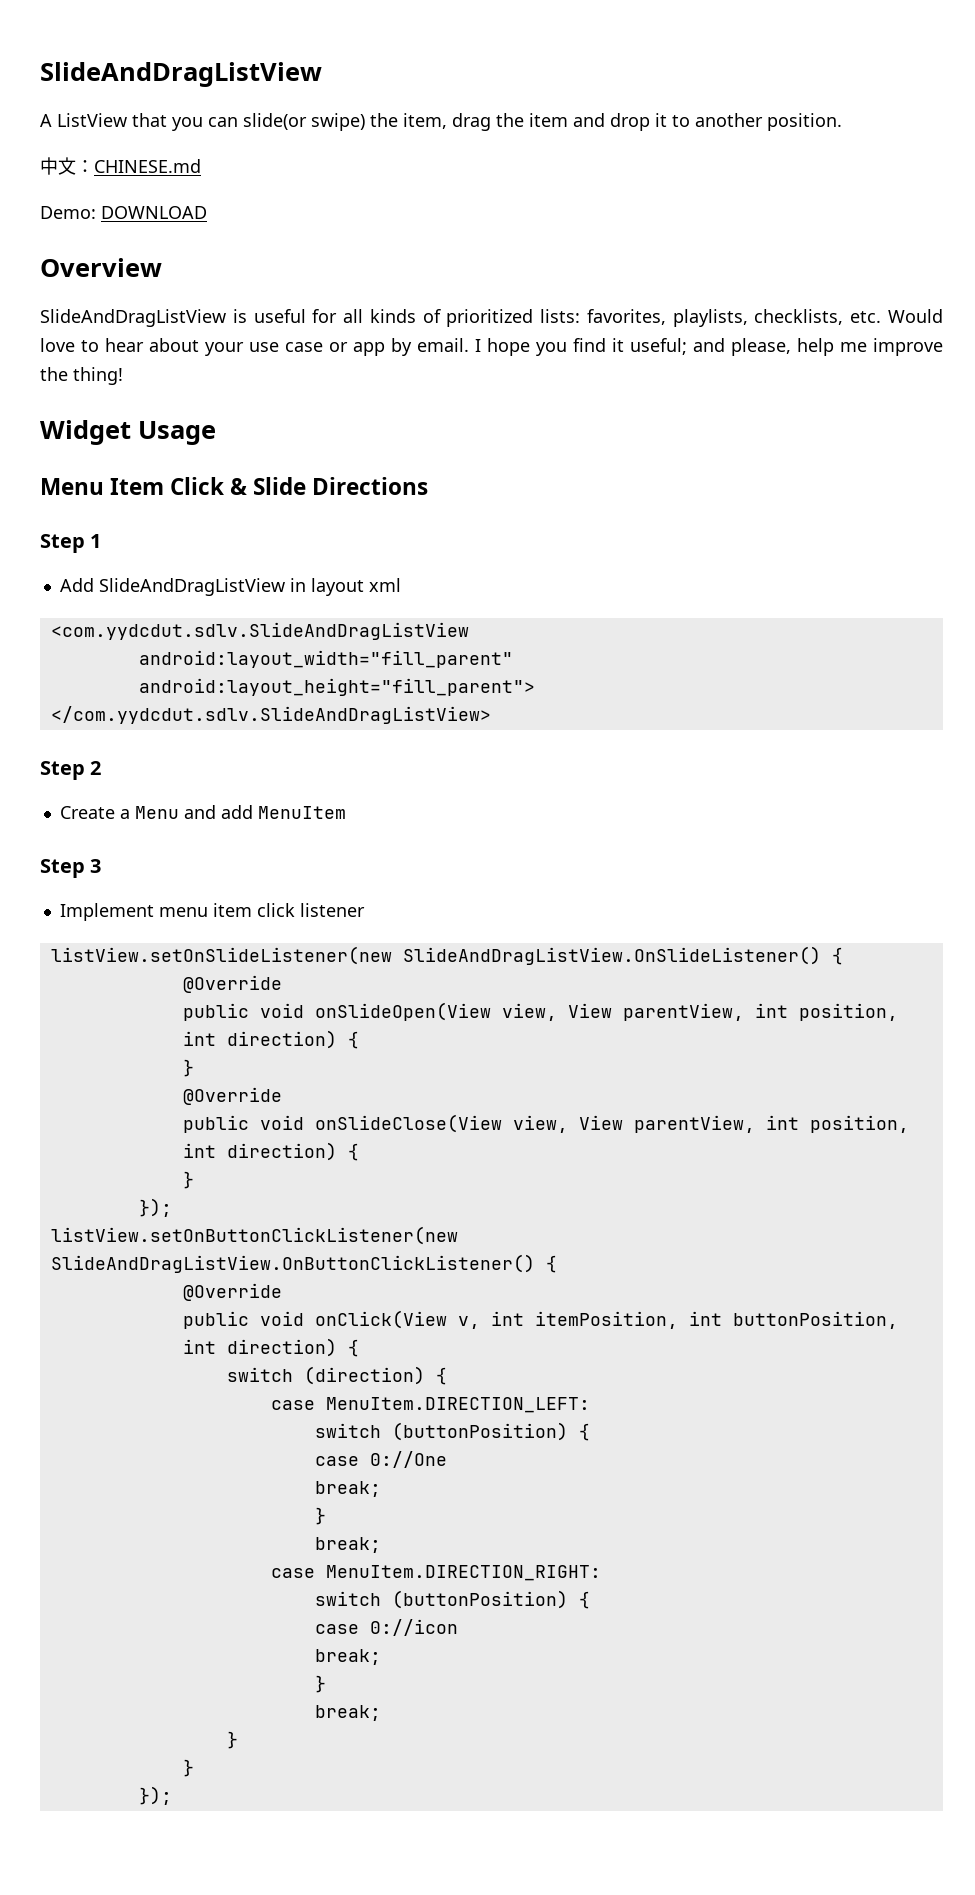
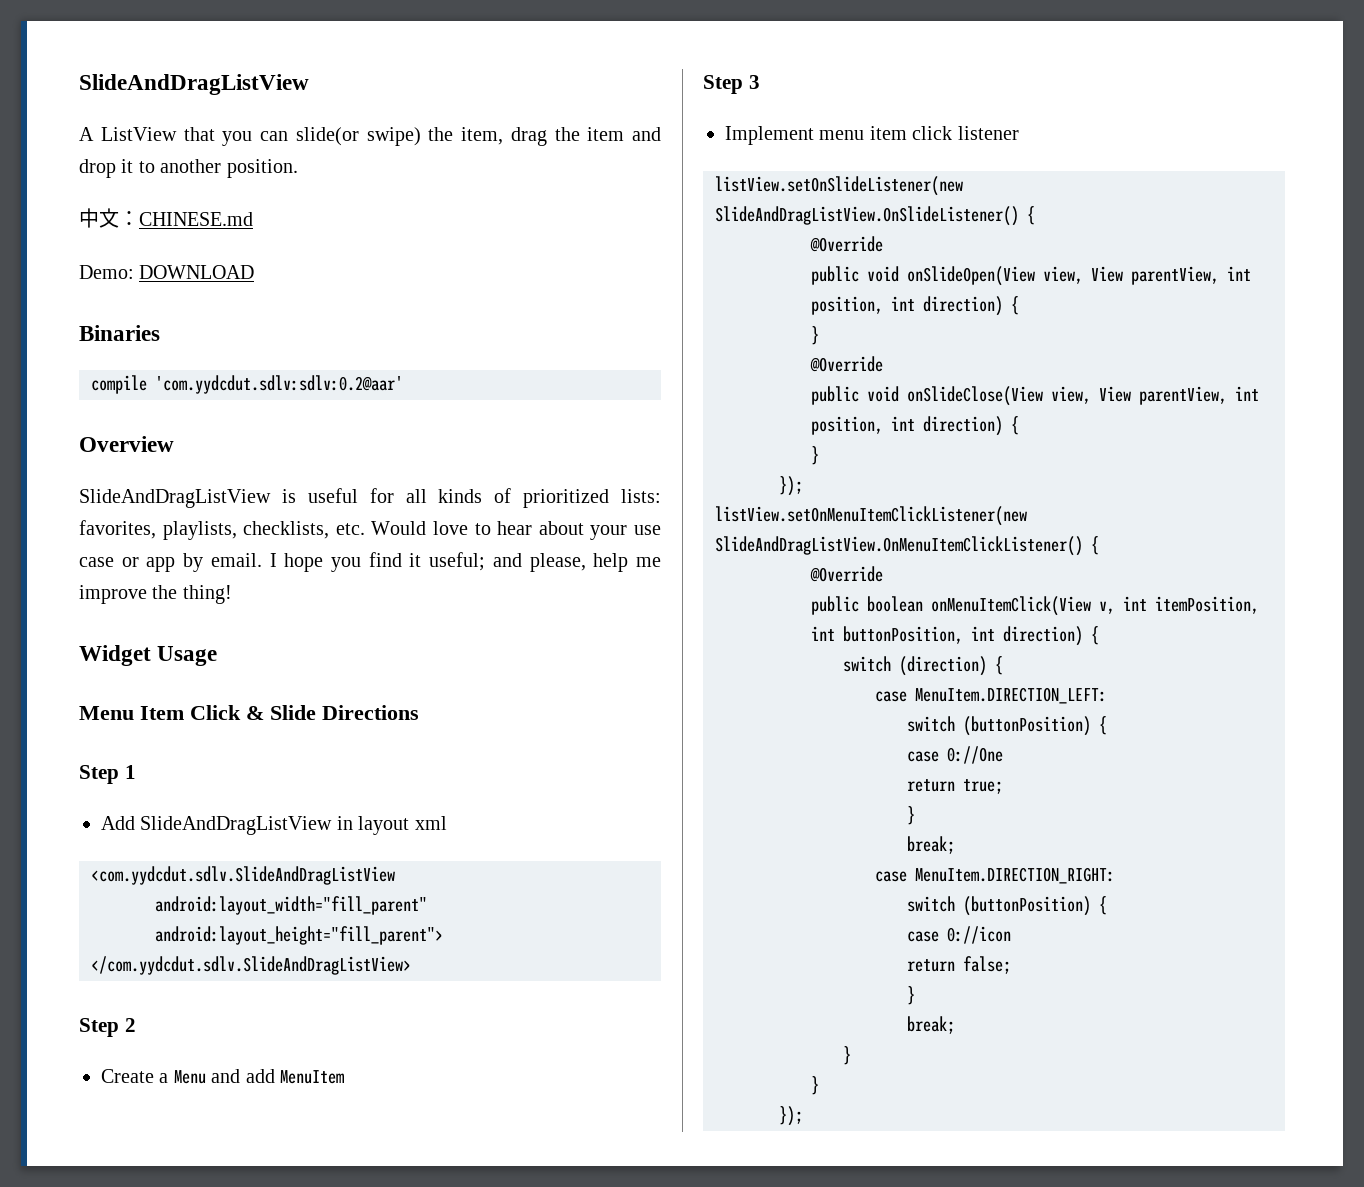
(207, 212) none -> [79,325,160,341] [91,375,403,394] // Binaries // compile 'com.yydcdut.sdlv:sdlv:0.2@aar'
[50,1226,458,1245] [50,1254,557,1273] [182,1283,282,1301] [182,1310,447,1329] listView.setOnButtonClickListener(new SlideAndDragListView.OnButtonClickListener() { // @Override // public void onClick(View -> [715,506,1027,526] [715,536,1099,556] [810,566,883,582] [811,596,1091,616] listView.setOnMenuItemClickListener(new SlideAndDragListView.OnMenuItemClickListener() { // @Override // public boolean onMenuItemClick(View
[314,1481,381,1497] break; -> [907,779,1003,794] return true;
[314,1649,381,1665] break; -> [907,956,1011,974] return false;

